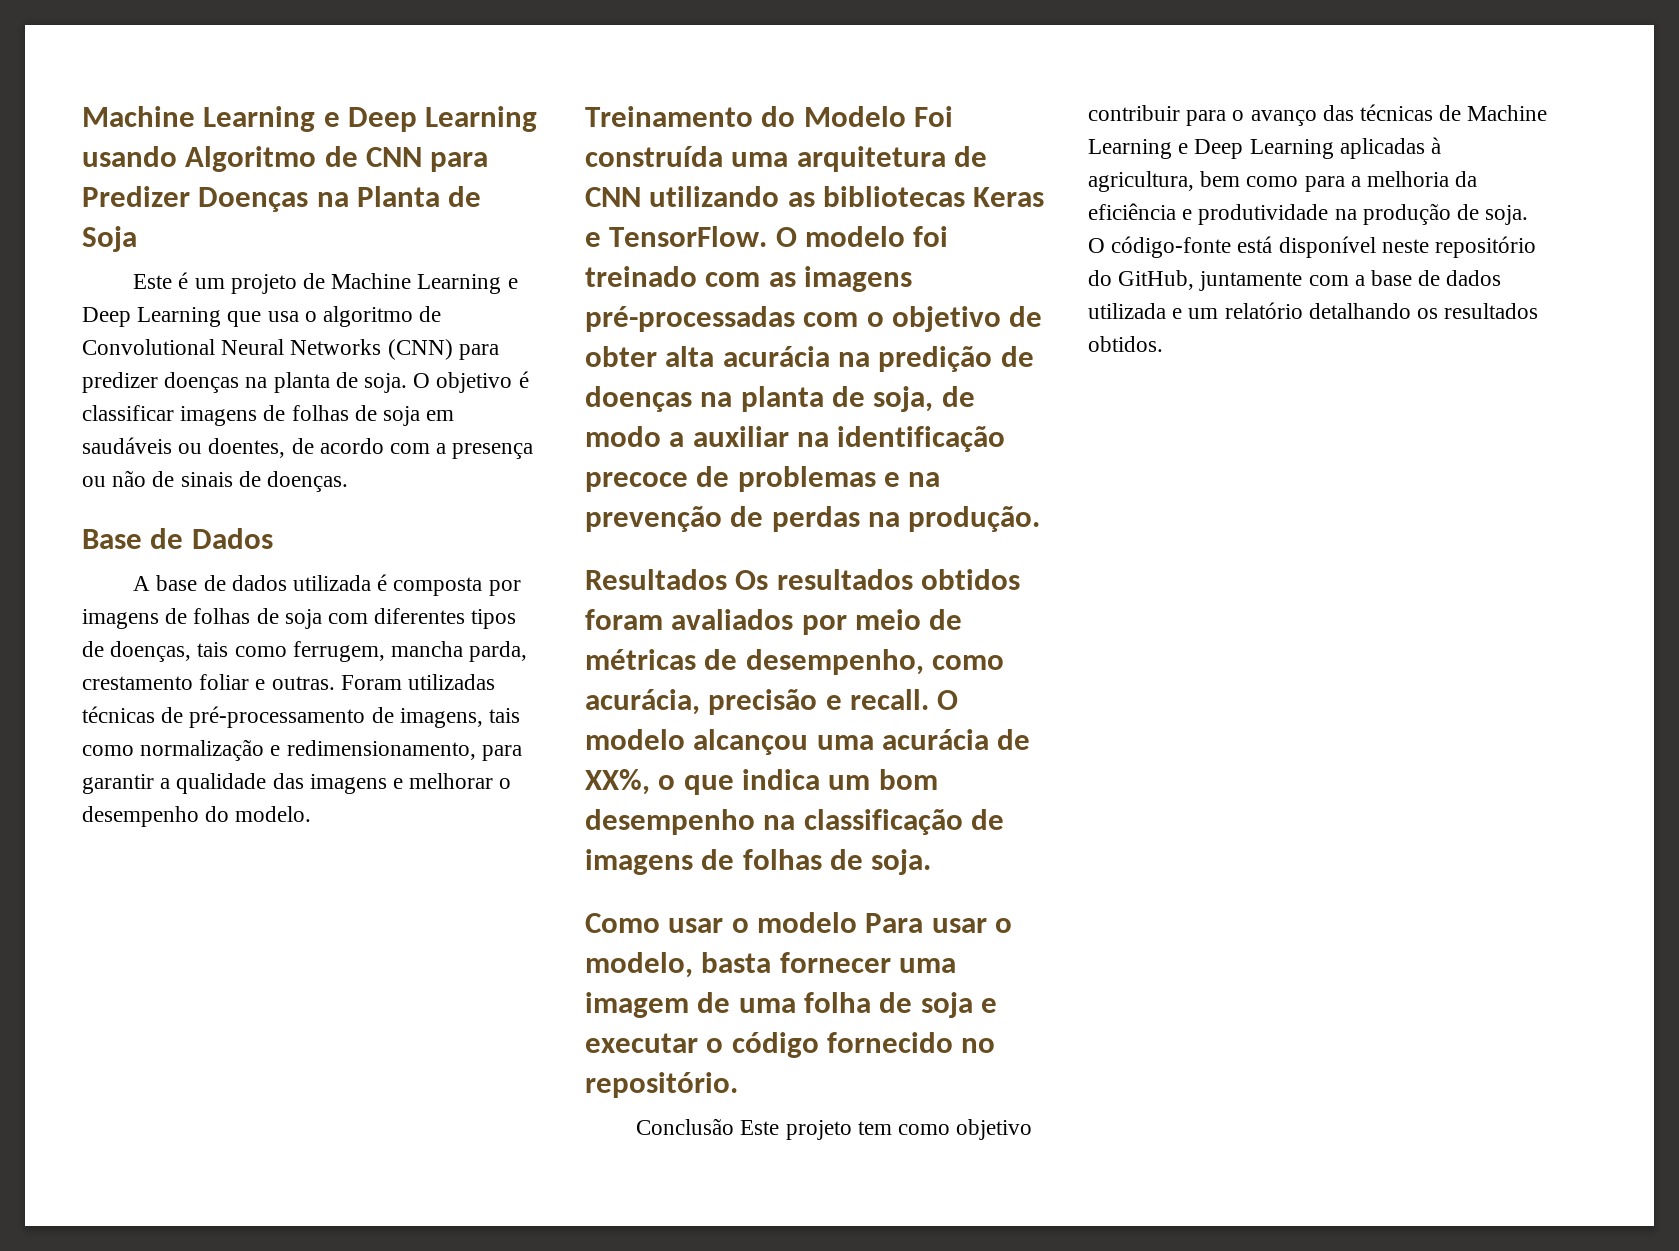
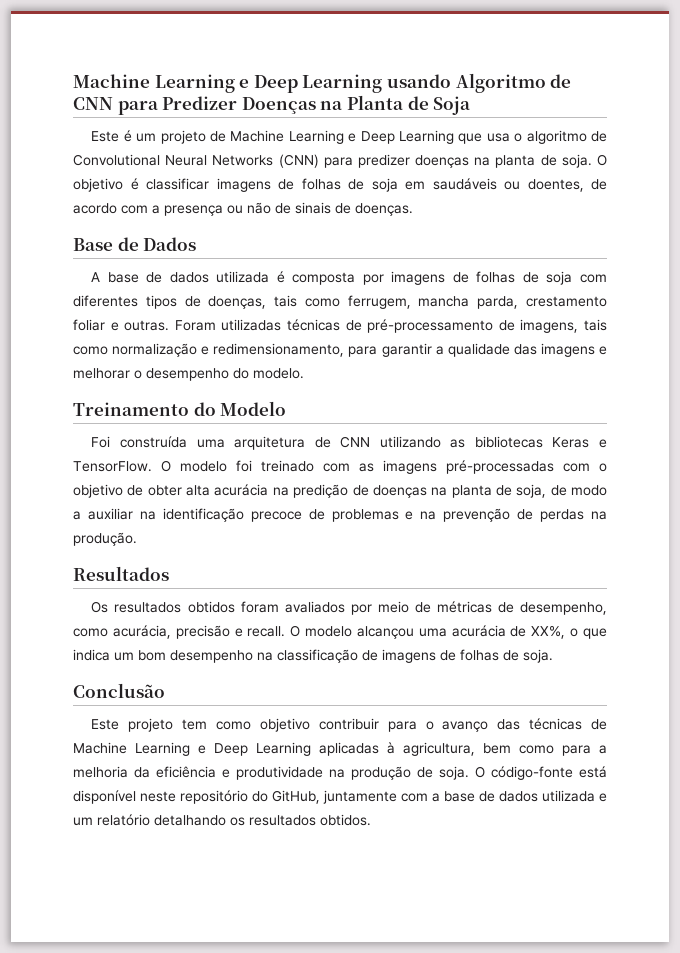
(906, 116) none -> (287, 408) //
(727, 579) none -> (169, 573) //
[585,912,1013,933] [585,952,957,978] [585,992,998,1018] [585,1032,996,1058] [585,1072,738,1098] [636,1118,735,1135] Como usar o modelo Para usar o modelo, basta fornecer uma imagem de uma folha de soja e executar o código fornecido no repositório. // Conclusão -> [73,683,165,698] Conclusão //

